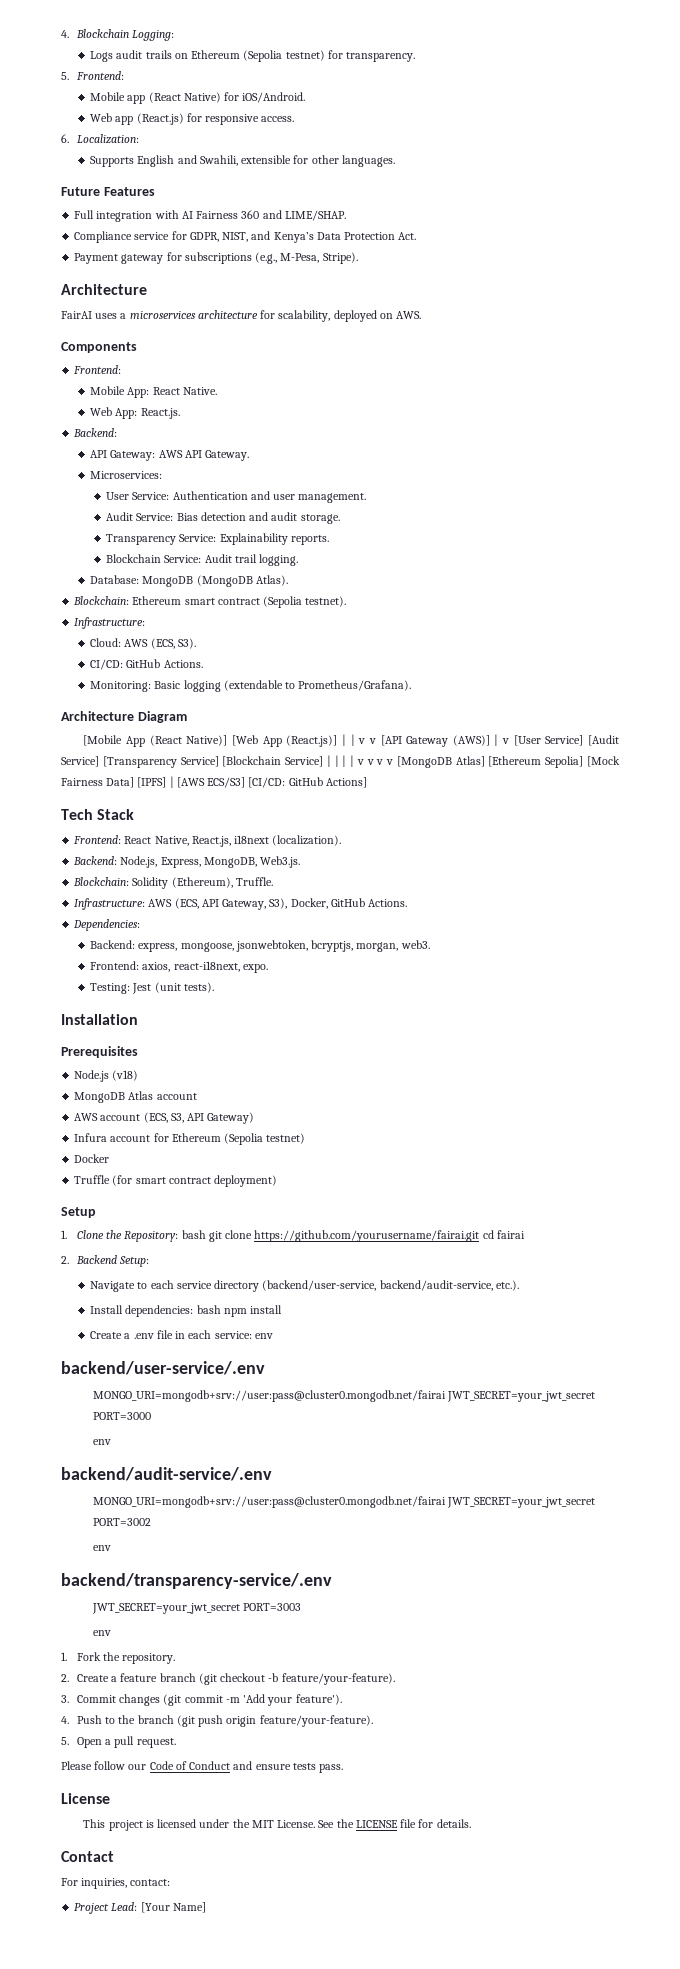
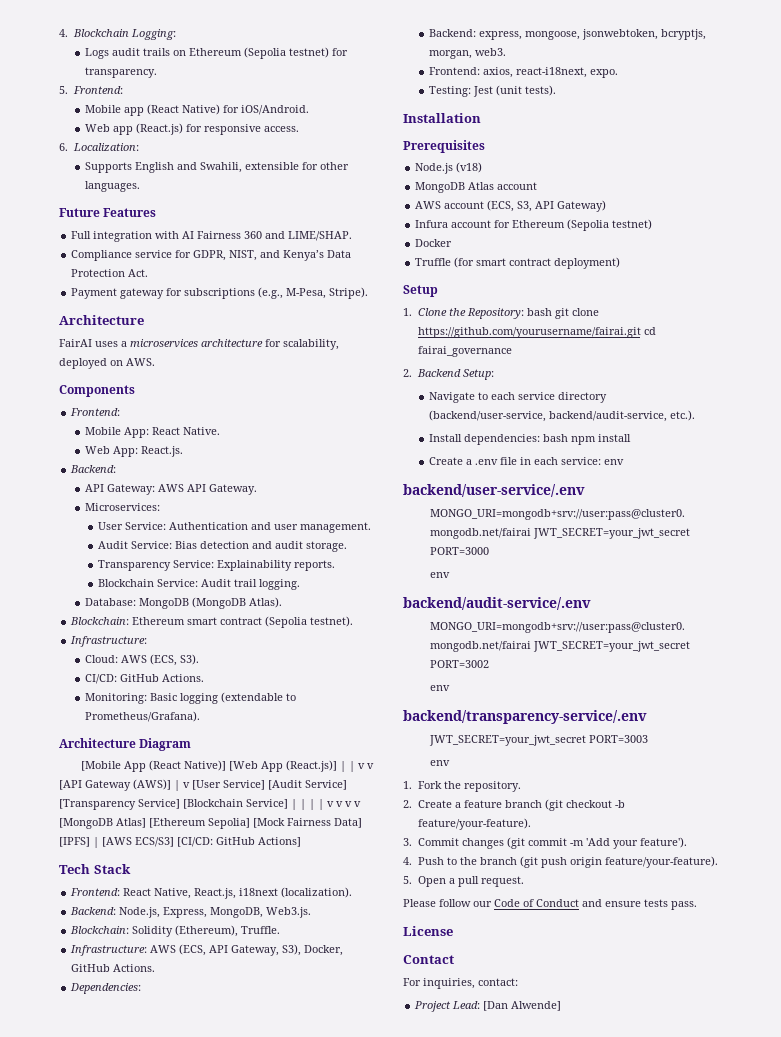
[496,1230,525,1239] fairai -> [417,346,512,357] fairai_governance
[83,1819,471,1831] // This project is licensed under the MIT License. See the LICENSE file for details. -> (453, 931) none
[140,1902,206,1913] [Your Name] -> [483,1001,562,1011] [Dan Alwende]

